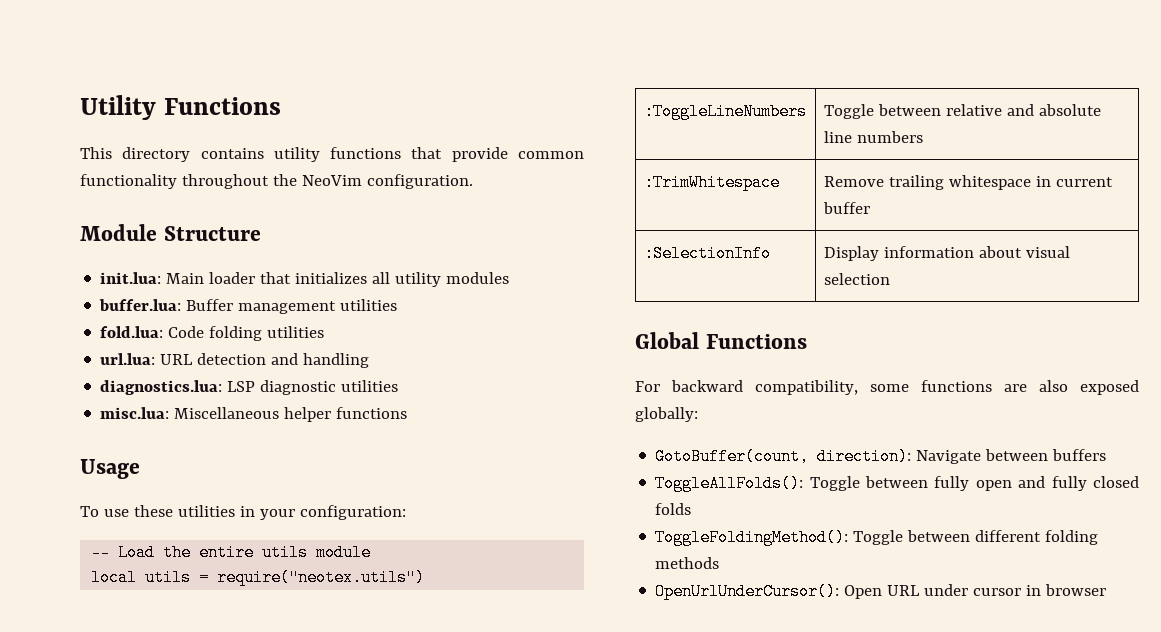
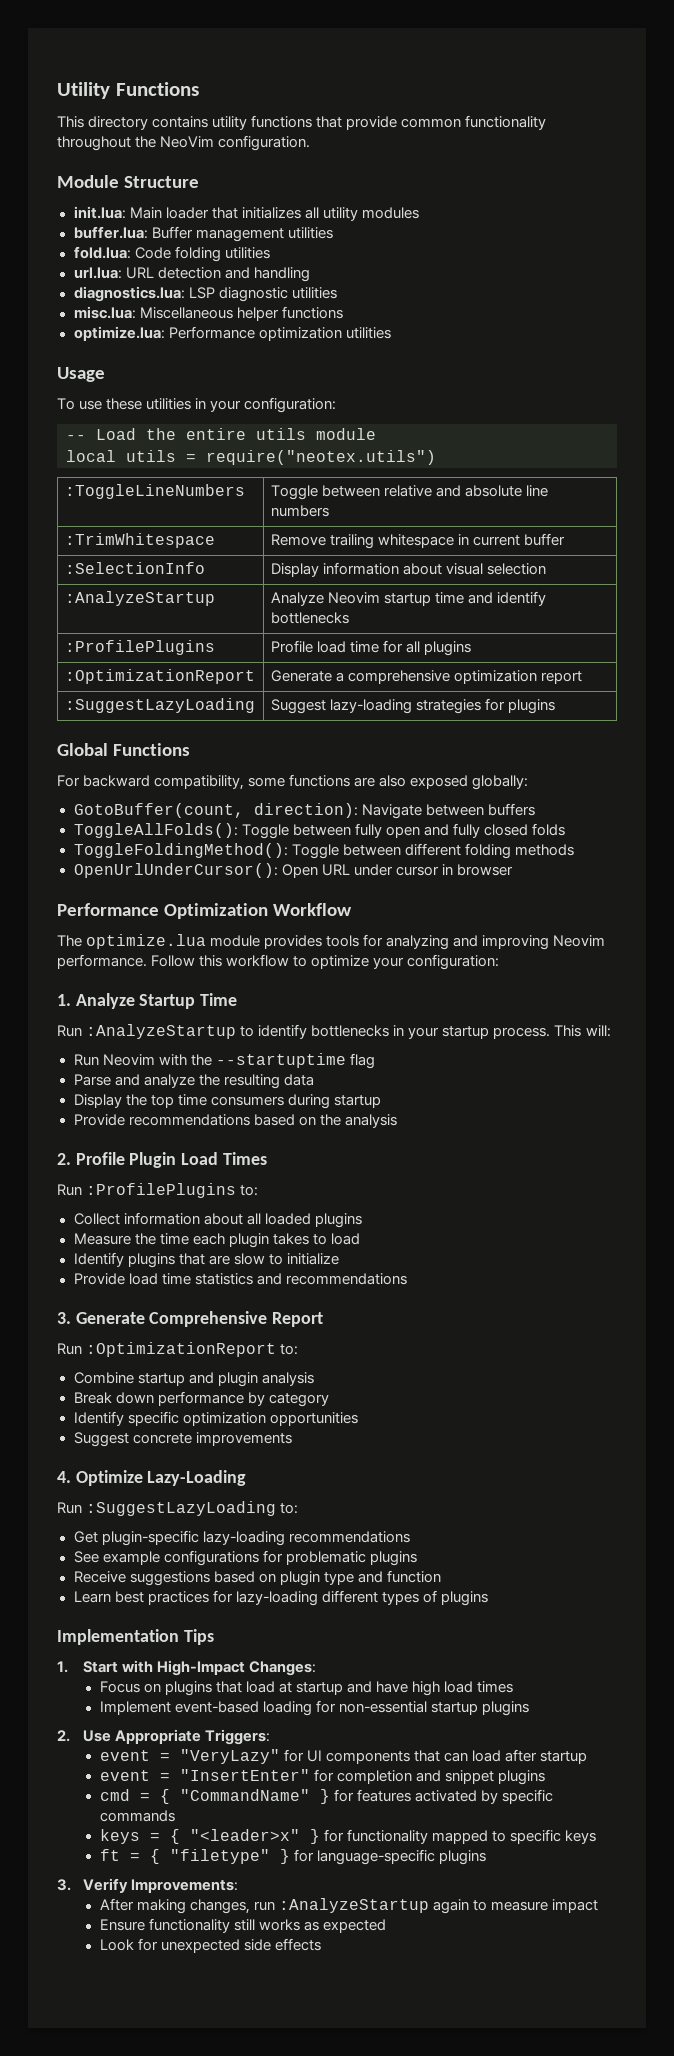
(408, 413) none -> [73,326,391,341] // optimize.lua: Performance optimization utilities
(890, 279) none -> [64,591,215,606] [270,591,547,606] [270,612,349,624] [64,640,215,655] [270,640,472,656] [64,669,255,684] [270,670,583,684] [64,698,255,713] [270,698,556,714] // :AnalyzeStartup | Analyze Neovim startup time and identify bottlenecks // :ProfilePlugins | Profile load time for all plugins // :OptimizationReport | Generate a comprehensive optimization report // :SuggestLazyLoading | Suggest lazy-loading strategies for plugins
(1107, 590) none -> [57,903,353,919] [57,934,606,950] [57,954,500,970] [57,993,238,1009] [57,1024,611,1039] [73,1053,375,1069] [73,1074,314,1089] [73,1094,381,1109] [73,1114,397,1128] [57,1152,267,1168] [57,1183,259,1198] [73,1212,362,1228] [73,1233,360,1248] [73,1252,339,1268] [73,1273,407,1285] [57,1311,324,1327] [57,1342,299,1357] [73,1372,314,1387] [73,1391,329,1407] [73,1411,358,1426] [73,1432,292,1447] [57,1470,247,1486] [57,1501,299,1516] [73,1530,410,1546] [73,1550,417,1566] [73,1570,441,1586] [73,1590,488,1606] [57,1629,214,1645] [57,1660,317,1676] [99,1681,514,1696] [99,1700,530,1716] [57,1729,271,1745] [99,1749,588,1764] [99,1769,545,1785] [99,1789,553,1804] [99,1810,175,1822] [99,1829,597,1844] [99,1849,486,1865] [57,1878,239,1893] [99,1898,599,1914] [99,1918,386,1933] [99,1938,321,1953] // Performance Optimization Workflow // The optimize.lua module provides tools for analyzing and improving Neovim performance. Follow this workflow to optimize your configuration: // 1. Analyze Startup Time // Run :AnalyzeStartup to identify bottlenecks in your startup process. This will: // Run Neovim with the --startuptime flag // Parse and analyze the resulting data // Display the top time consumers during startup // Provide recommendations based on the analysis // 2. Profile Plugin Load Times // Run :ProfilePlugins to: // Collect information about all loaded plugins // Measure the time each plugin takes to load // Identify plugins that are slow to initialize // Provide load time statistics and recommendations // 3. Generate Comprehensive Report // Run :OptimizationReport to: // Combine startup and plugin analysis // Break down performance by category // Identify specific optimization opportunities // Suggest concrete improvements // 4. Optimize Lazy-Loading // Run :SuggestLazyLoading to: // Get plugin-specific lazy-loading recommendations // See example configurations for problematic plugins // Receive suggestions based on plugin type and function // Learn best practices for lazy-loading different types of plugins // Implementation Tips // 1. Start with High-Impact Changes: // Focus on plugins that load at startup and have high load times // Implement event-based loading for non-essential startup plugins // 2. Use Appropriate Triggers: // event = "VeryLazy" for UI components that can load after startup // event = "InsertEnter" for completion and snippet plugins // cmd = { "CommandName" } for features activated by specific commands // keys = { "<leader>x" } for functionality mapped to specific keys // ft = { "filetype" } for language-specific plugins // 3. Verify Improvements: // After making changes, run :AnalyzeStartup again to measure impact // Ensure functionality still works as expected // Look for unexpected side effects

